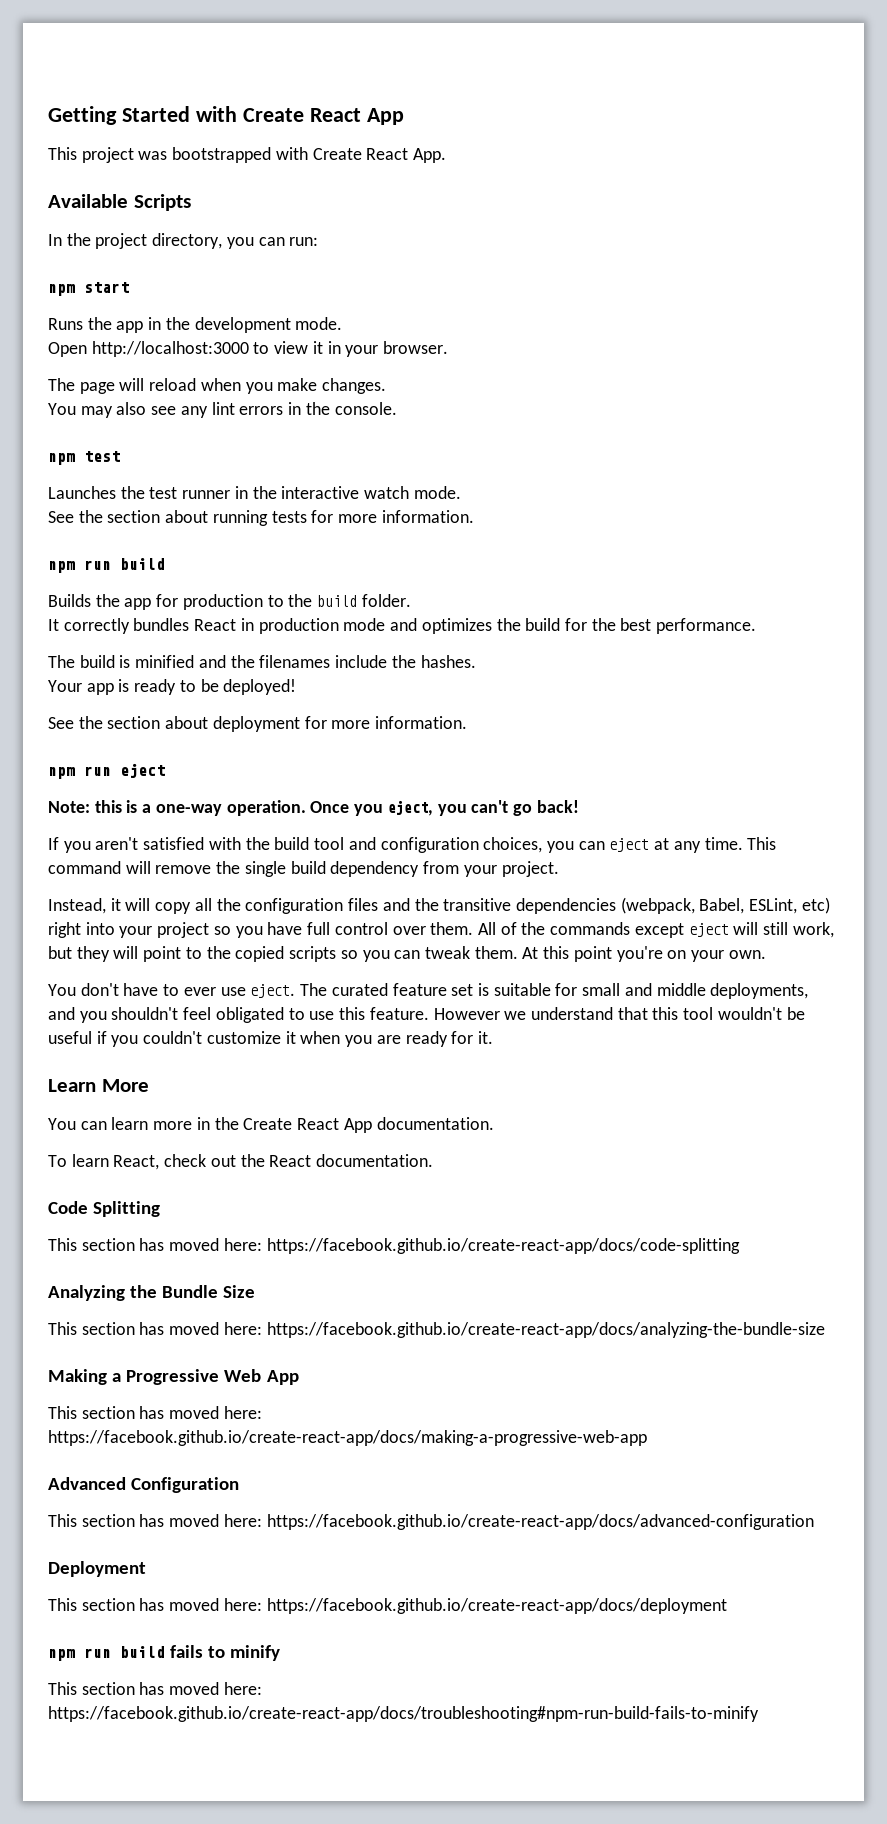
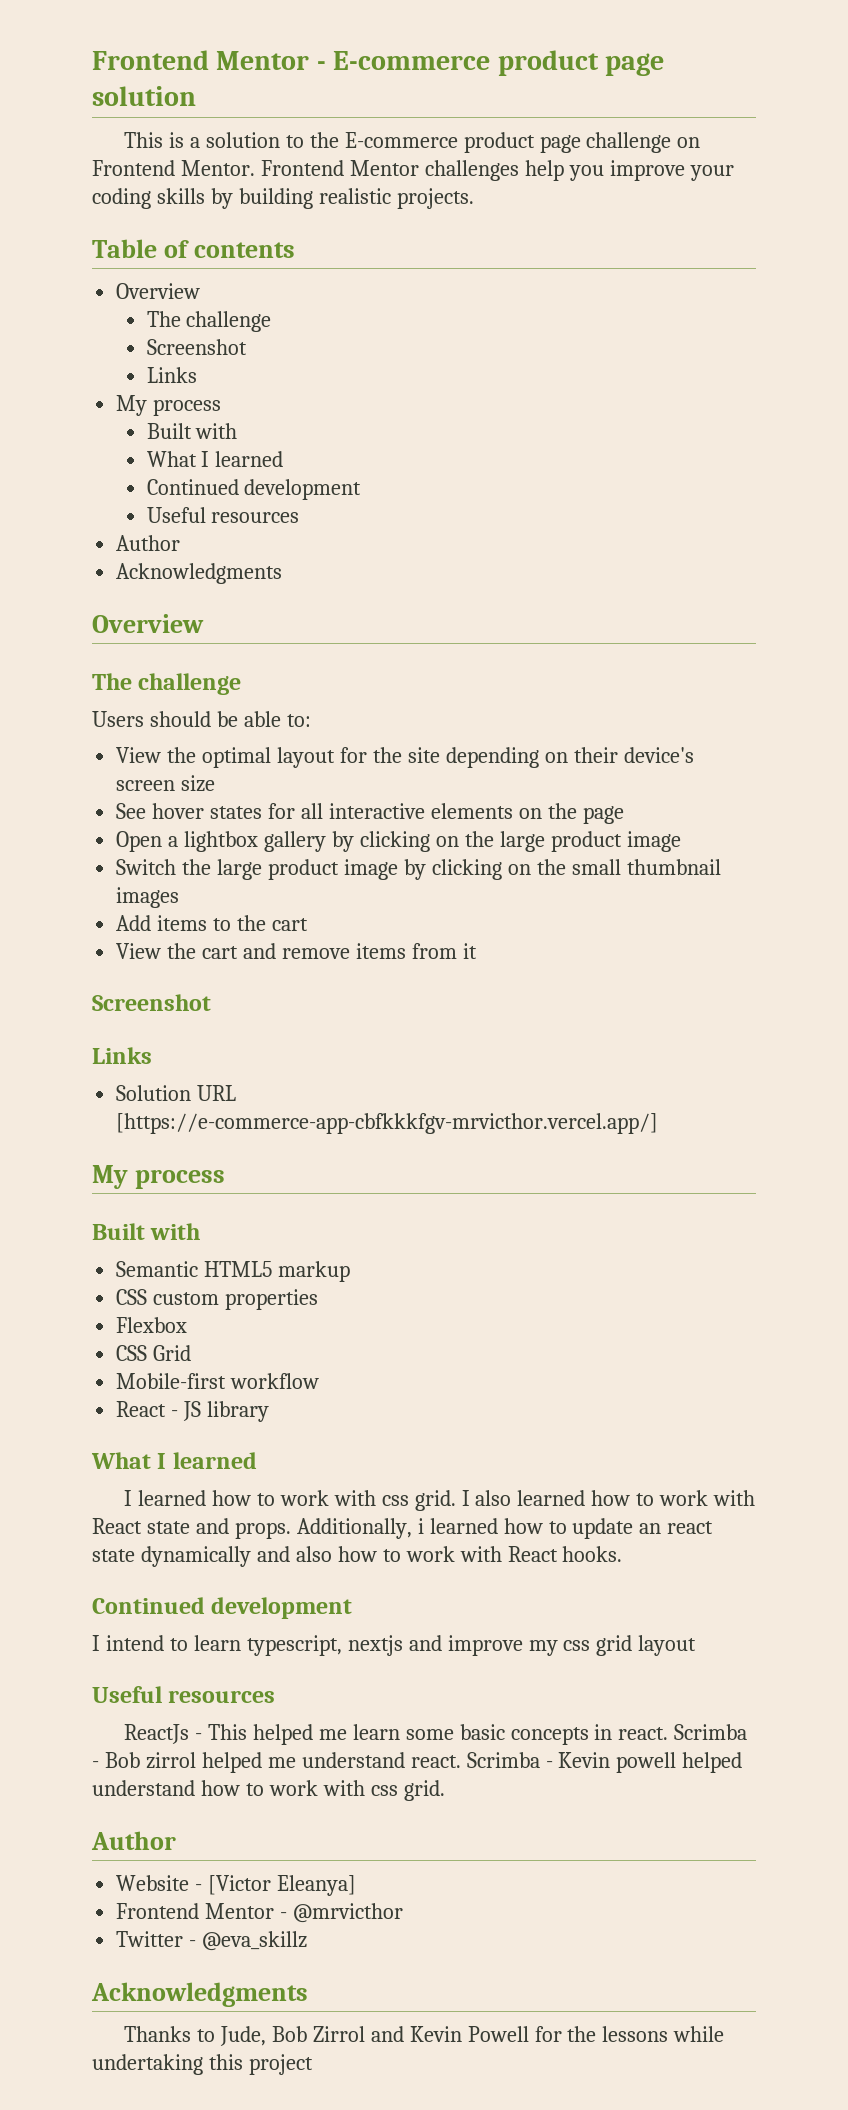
[48,106,404,125] [48,147,447,163] [48,194,191,211] [48,233,319,249] [48,282,129,296] [48,317,343,333] [48,341,449,357] [48,378,387,394] [48,402,397,418] [48,451,120,465] [48,486,461,499] [48,510,474,526] [48,558,165,573] [48,594,411,610] [48,618,757,634] [48,655,476,668] [48,679,297,695] [48,716,468,732] [48,763,165,779] [48,800,579,816] [48,837,777,853] [48,861,559,877] [48,897,830,914] [48,922,834,938] [48,946,766,962] [48,983,809,999] [48,1007,805,1023] [48,1031,493,1047] [48,1079,149,1092] [48,1117,494,1133] [48,1154,434,1170] [48,1201,161,1217] [48,1238,740,1254] [48,1285,256,1301] [48,1322,825,1338] [48,1369,299,1385] [48,1406,262,1419] [48,1430,647,1446] [48,1477,240,1493] [48,1514,814,1530] [48,1561,146,1577] [48,1598,727,1614] [48,1645,281,1661] [48,1682,262,1695] [48,1706,759,1722] Getting Started with Create React App // This project was bootstrapped with Create React App. // Available Scripts // In the project directory, you can run: // npm start // Runs the app in the development mode. // Open http://localhost:3000 to view it in your browser. // The page will reload when you make changes. // You may also see any lint errors in the console. // npm test // Launches the test runner in the interactive watch mode. // See the section about running tests for more information. // npm run build // Builds the app for production to the build folder. // It correctly bundles React in production mode and optimizes the build for the best performance. // The build is minified and the filenames include the hashes. // Your app is ready to be deployed! // See the section about deployment for more information. // npm run eject // Note: this is a one-way operation. Once you eject, you can't go back! // If you aren't satisfied with the build tool and configuration choices, you can eject at any time. This command will remove the single build dependency from your project. // Instead, it will copy all the configuration files and the transitive dependencies (webpack, Babel, ESLint, etc) right into your project so you have full control over them. All of the commands except eject will still work, but they will point to the copied scripts so you can tweak them. At this point you're on your own. // You don't have to ever use eject. The curated feature set is suitable for small and middle deployments, and you shouldn't feel obligated to use this feature. However we understand that this tool wouldn't be useful if you couldn't customize it when you are ready for it. // Learn More // You can learn more in the Create React App documentation. // To learn React, check out the React documentation. // Code Splitting // This section has moved here: https://facebook.github.io/create-react-app/docs/code-splitting // Analyzing the Bundle Size // This section has moved here: https://facebook.github.io/create-react-app/docs/analyzing-the-bundle-size // Making a Progressive Web App // This section has moved here: https://facebook.github.io/create-react-app/docs/making-a-progressive-web-app // Advanced Configuration // This section has moved here: https://facebook.github.io/create-react-app/docs/advanced-configuration // Deployment // This section has moved here: https://facebook.github.io/create-react-app/docs/deployment // npm run build fails to minify // This section has moved here: https://facebook.github.io/create-react-app/docs/troubleshooting#npm-run-build-fails-to-minify -> [92,50,665,76] [92,86,196,106] [123,132,701,153] [92,160,734,181] [92,188,474,209] [92,239,295,258] [116,283,201,299] [146,311,272,332] [146,339,247,355] [146,367,197,383] [116,395,222,416] [146,423,238,439] [146,451,284,467] [146,479,362,500] [146,507,300,523] [116,535,181,551] [116,563,283,584] [92,614,204,633] [92,673,242,695] [92,711,311,727] [116,747,694,768] [116,775,216,792] [116,803,624,824] [116,831,681,852] [116,859,721,880] [116,887,180,908] [116,915,308,931] [116,943,477,959] [92,994,211,1011] [92,1047,152,1064] [116,1085,237,1101] [116,1113,659,1134] [92,1165,225,1189] [92,1223,201,1240] [116,1261,351,1282] [116,1289,319,1310] [116,1317,188,1333] [116,1345,192,1361] [116,1373,320,1389] [116,1401,270,1422] [91,1452,257,1469] [123,1490,756,1511] [92,1518,714,1539] [92,1546,623,1567] [92,1597,353,1619] [92,1635,697,1656] [92,1686,276,1703] [123,1724,748,1745] [92,1752,743,1773] [92,1780,445,1801] [91,1831,176,1850] [116,1875,357,1896] [116,1903,404,1923] [116,1931,308,1951] [91,1982,308,2007] [123,2026,725,2046] [92,2054,313,2075] Frontend Mentor - E-commerce product page solution // This is a solution to the E-commerce product page challenge on Frontend Mentor. Frontend Mentor challenges help you improve your coding skills by building realistic projects. // Table of contents // Overview // The challenge // Screenshot // Links // My process // Built with // What I learned // Continued development // Useful resources // Author // Acknowledgments // Overview // The challenge // Users should be able to: // View the optimal layout for the site depending on their device's screen size // See hover states for all interactive elements on the page // Open a lightbox gallery by clicking on the large product image // Switch the large product image by clicking on the small thumbnail images // Add items to the cart // View the cart and remove items from it // Screenshot // Links // Solution URL [https://e-commerce-app-cbfkkkfgv-mrvicthor.vercel.app/] // My process // Built with // Semantic HTML5 markup // CSS custom properties // Flexbox // CSS Grid // Mobile-first workflow // React - JS library // What I learned // I learned how to work with css grid. I also learned how to work with React state and props. Additionally, i learned how to update an react state dynamically and also how to work with React hooks. // Continued development // I intend to learn typescript, nextjs and improve my css grid layout // Useful resources // ReactJs - This helped me learn some basic concepts in react. Scrimba - Bob zirrol helped me understand react. Scrimba - Kevin powell helped understand how to work with css grid. // Author // Website - [Victor Eleanya] // Frontend Mentor - @mrvicthor // Twitter - @eva_skillz // Acknowledgments // Thanks to Jude, Bob Zirrol and Kevin Powell for the lessons while undertaking this project

